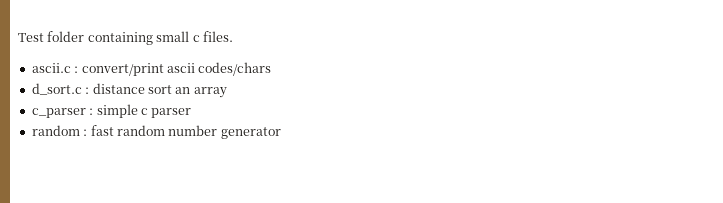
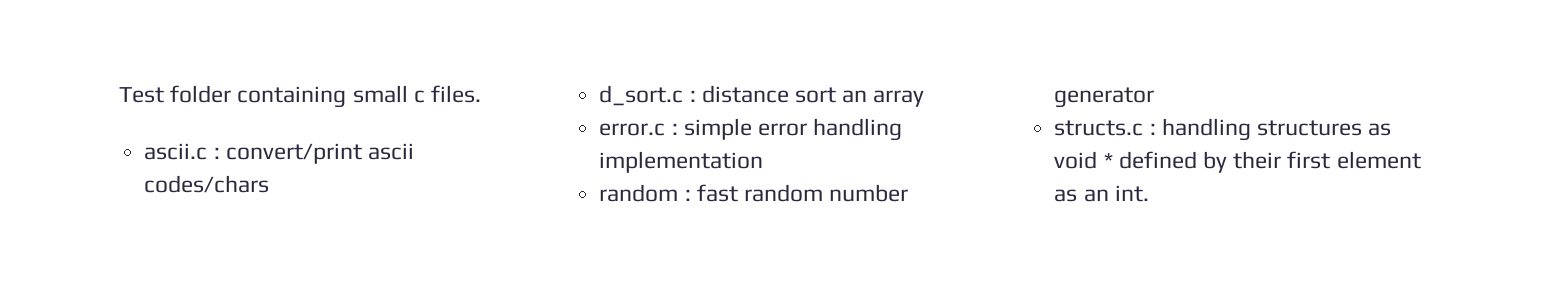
[31,108,86,118] c_parser -> [599,123,666,136] error.c
[140,108,192,118] c parser -> [757,118,903,141] [599,151,764,173] error handling implementation
(281, 133) none -> [1054,118,1392,141] [1054,151,1421,173] [1054,185,1149,202] // structs.c : handling structures as void * defined by their first element as an int.

